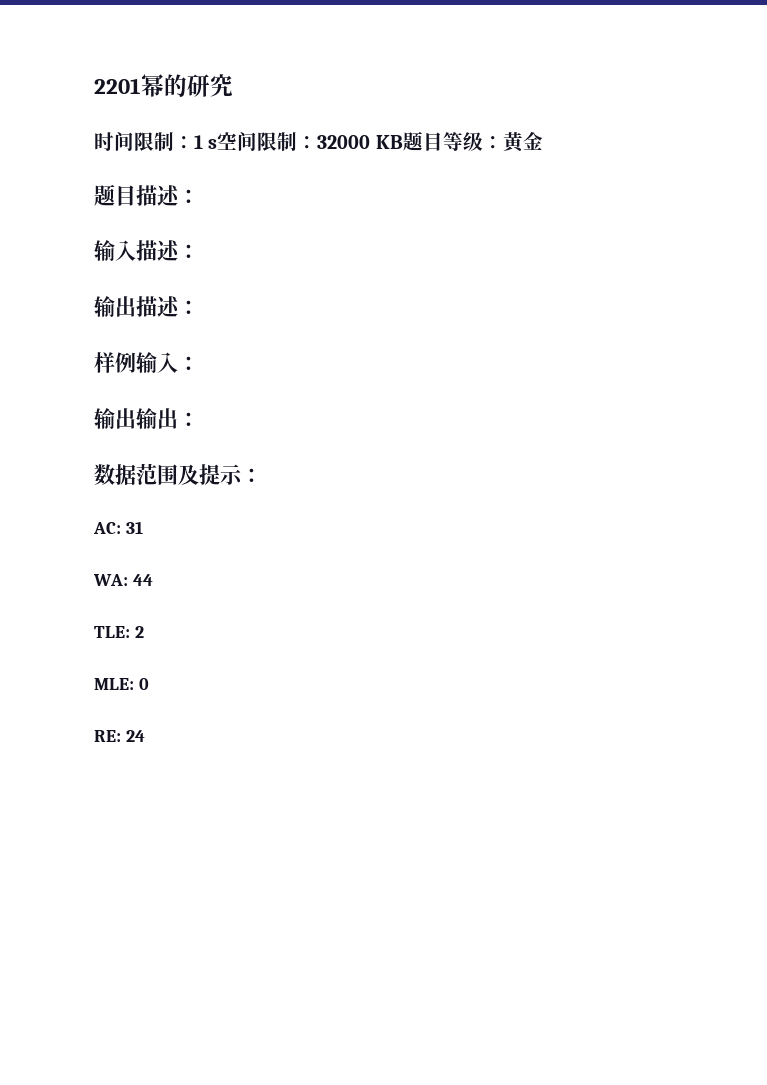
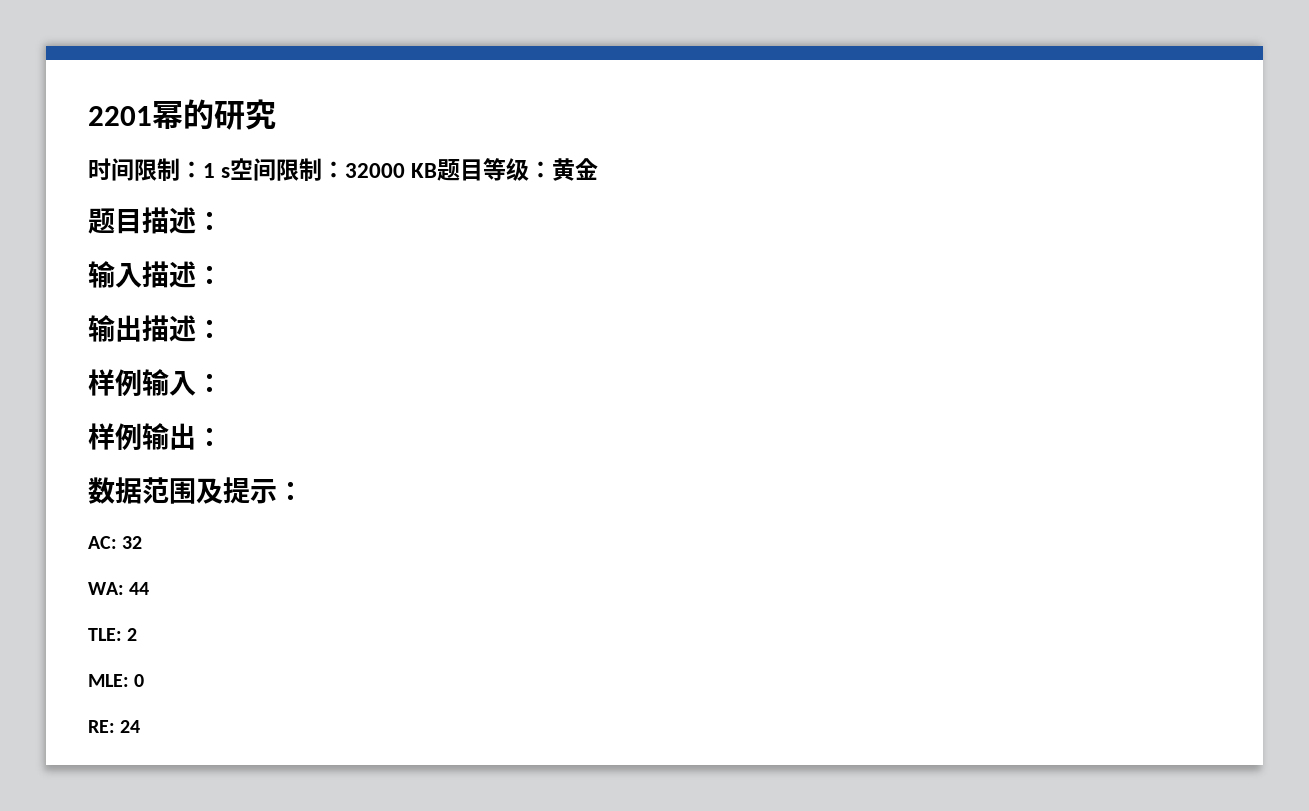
[94,408,136,429] 输出 -> [88,423,142,450] 样例
[125,521,143,534] 31 -> [122,536,143,549] 32

